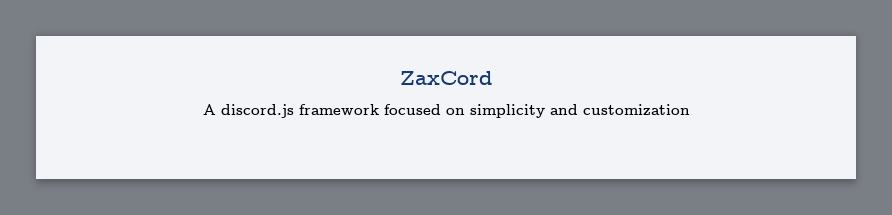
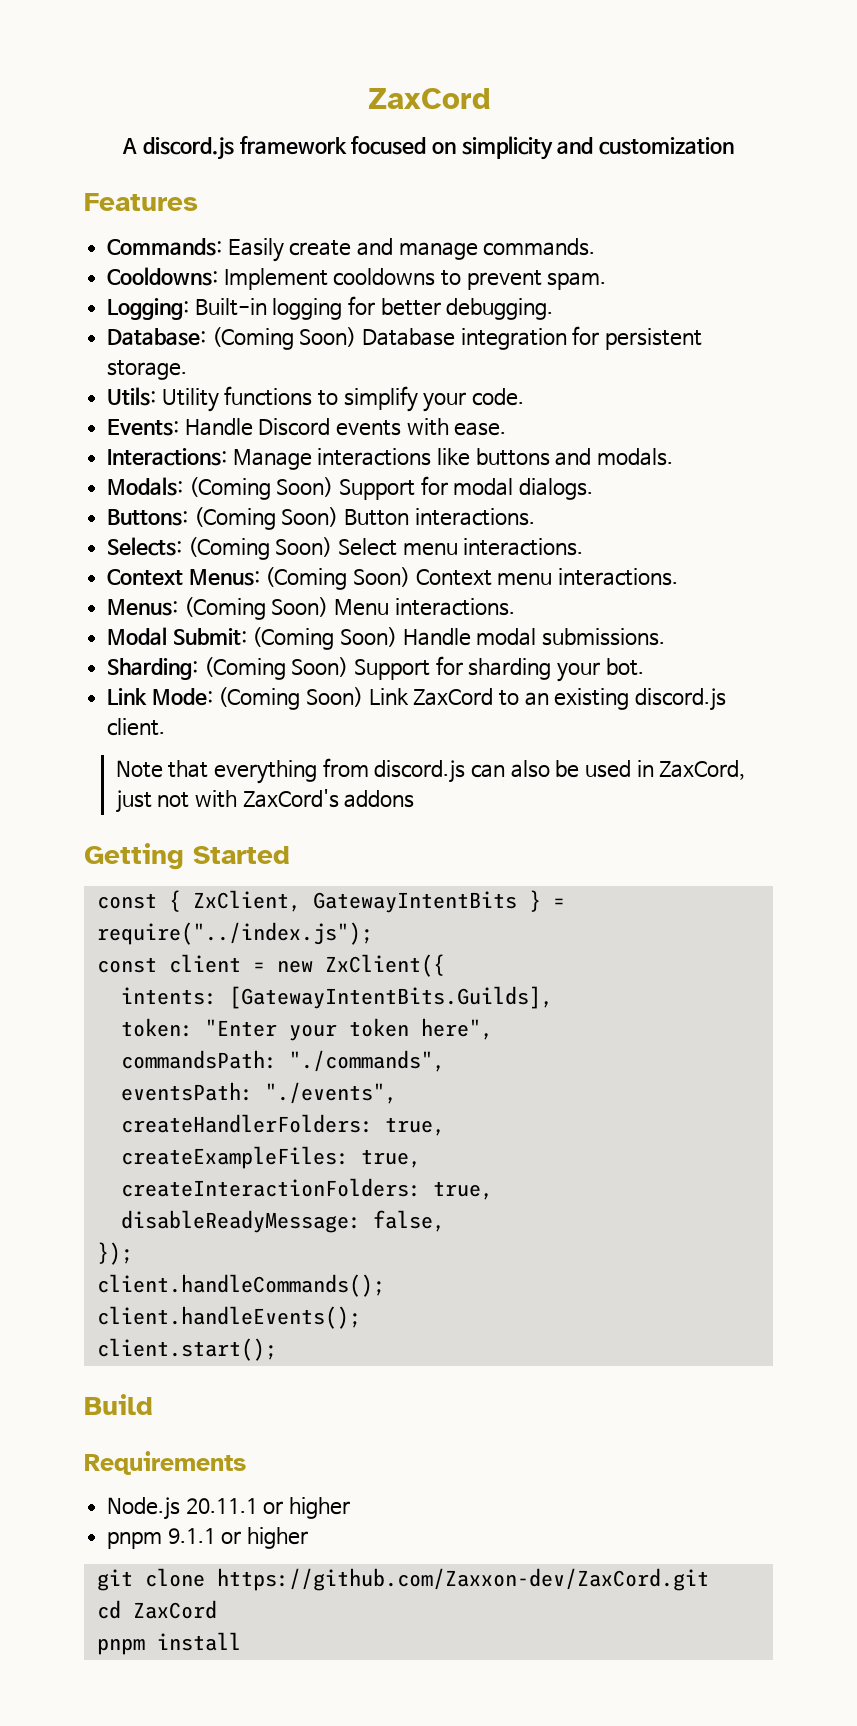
(690, 110) none -> [84,193,198,211] [107,238,596,262] [107,267,607,290] [107,296,554,320] [107,326,703,350] [107,360,188,380] [107,386,525,412] [107,418,507,436] [107,448,674,470] [107,476,594,500] [107,507,535,530] [107,537,584,560] [107,567,679,590] [107,597,515,620] [107,627,666,650] [107,656,644,682] [107,687,727,711] [107,718,166,736] [115,758,746,784] [115,789,415,813] [84,843,290,870] [96,890,565,913] [96,922,373,945] [96,954,445,977] [120,986,553,1009] [120,1018,493,1041] [120,1050,445,1072] [120,1082,397,1104] [120,1114,445,1136] [120,1146,421,1169] [120,1178,493,1200] [120,1210,445,1233] [96,1242,133,1265] [96,1274,385,1297] [96,1306,361,1329] [96,1338,277,1361] [84,1394,153,1415] [84,1451,246,1475] [107,1497,351,1520] [107,1527,309,1549] [96,1568,709,1591] [96,1600,217,1619] [96,1632,241,1655] // Features // Commands: Easily create and manage commands. // Cooldowns: Implement cooldowns to prevent spam. // Logging: Built-in logging for better debugging. // Database: (Coming Soon) Database integration for persistent storage. // Utils: Utility functions to simplify your code. // Events: Handle Discord events with ease. // Interactions: Manage interactions like buttons and modals. // Modals: (Coming Soon) Support for modal dialogs. // Buttons: (Coming Soon) Button interactions. // Selects: (Coming Soon) Select menu interactions. // Context Menus: (Coming Soon) Context menu interactions. // Menus: (Coming Soon) Menu interactions. // Modal Submit: (Coming Soon) Handle modal submissions. // Sharding: (Coming Soon) Support for sharding your bot. // Link Mode: (Coming Soon) Link ZaxCord to an existing discord.js client. // Note that everything from discord.js can also be used in ZaxCord, just not with ZaxCord's addons // Getting Started // const { ZxClient, GatewayIntentBits } = require("../index.js"); // const client = new ZxClient({ // intents: [GatewayIntentBits.Guilds], // token: "Enter your token here", // commandsPath: "./commands", // eventsPath: "./events", // createHandlerFolders: true, // createExampleFiles: true, // createInteractionFolders: true, // disableReadyMessage: false, // }); // client.handleCommands(); // client.handleEvents(); // client.start(); // Build // Requirements // Node.js 20.11.1 or higher // pnpm 9.1.1 or higher // git clone https://github.com/Zaxxon-dev/ZaxCord.git // cd ZaxCord // pnpm install

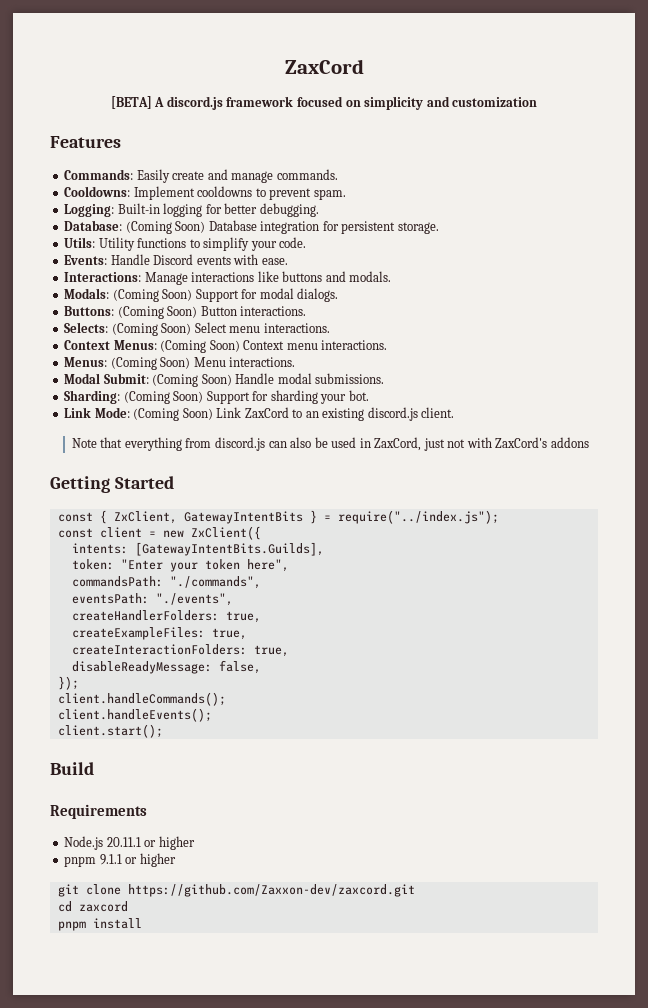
[367,88,490,109] ZaxCord // -> [284,59,364,74] [110,96,152,109] ZaxCord // [BETA]
[216,1568,709,1591] https://github.com/Zaxxon-dev/ZaxCord.git -> [127,884,415,897] https://github.com/Zaxxon-dev/zaxcord.git
[132,1600,217,1619] ZaxCord -> [78,901,128,912] zaxcord

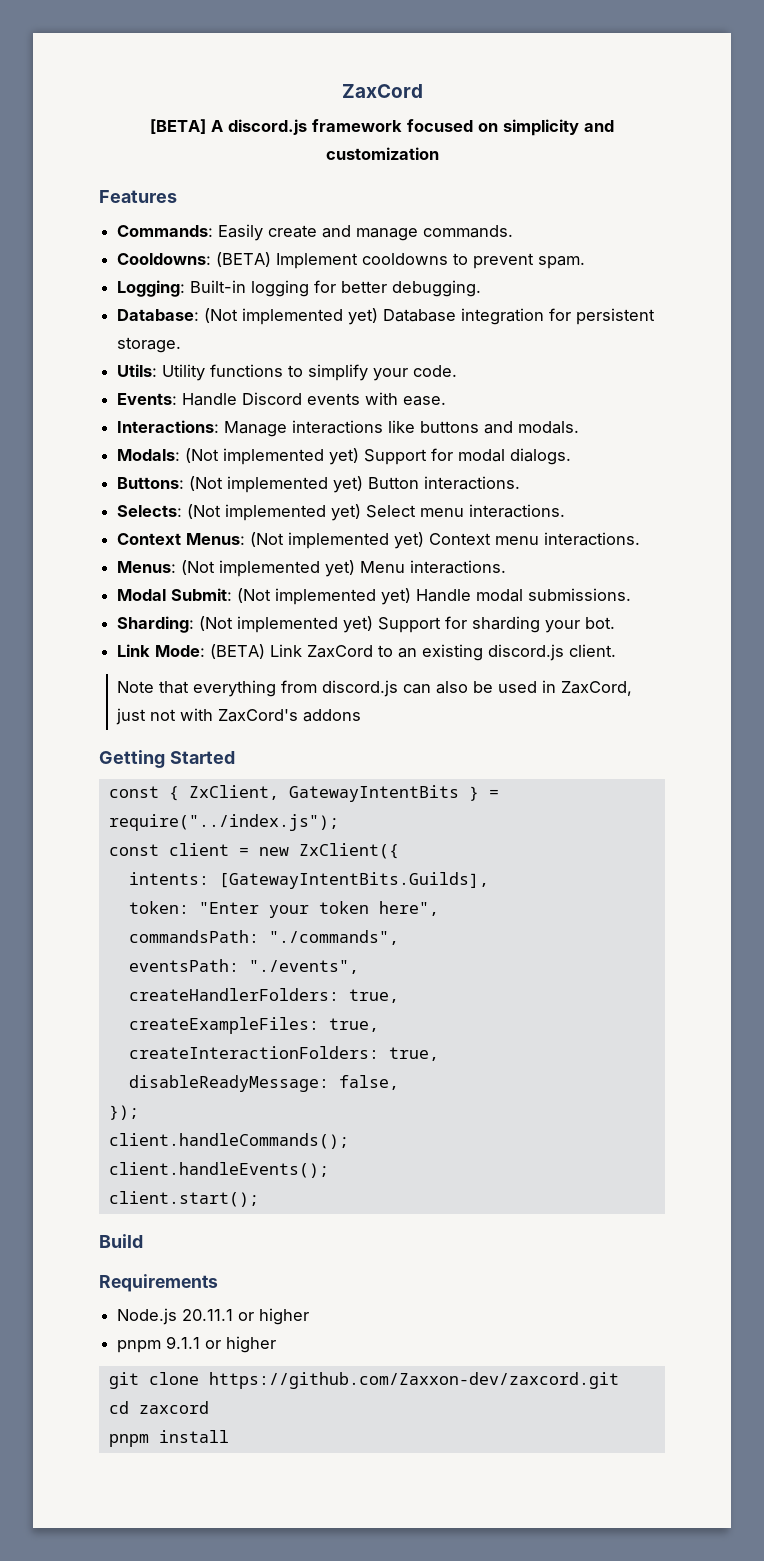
(131, 191) none -> [216,252,272,267] (BETA)
[125,221,206,234] (Coming Soon) -> [204,308,379,325] (Not implemented yet)
[112,289,193,302] (Coming Soon) -> [185,448,360,465] (Not implemented yet)
[117,306,198,319] (Coming Soon) -> [189,476,364,493] (Not implemented yet)
[111,323,192,336] (Coming Soon) -> [187,504,362,521] (Not implemented yet)
[160,340,240,353] (Coming Soon) -> [250,532,425,549] (Not implemented yet)
[110,357,191,370] (Coming Soon) -> [181,560,356,577] (Not implemented yet)
[152,374,232,387] (Coming Soon) -> [237,588,412,605] (Not implemented yet)
[123,391,204,404] (Coming Soon) -> [199,616,374,633] (Not implemented yet)
[133,408,213,421] (Coming Soon) -> [210,644,266,659] (BETA)

